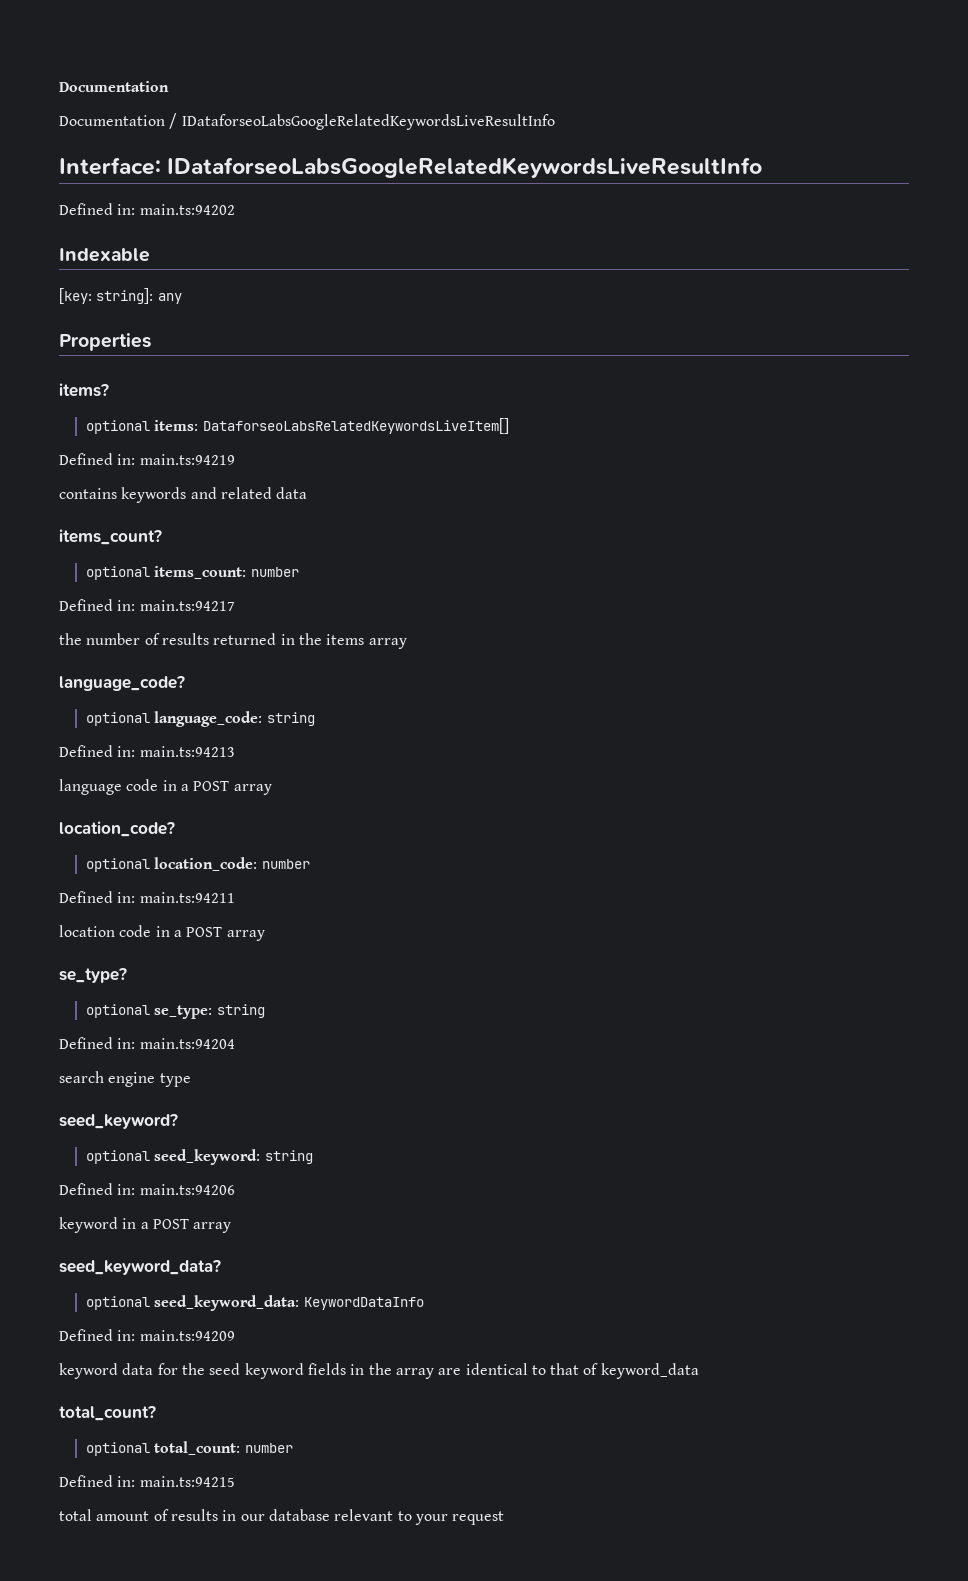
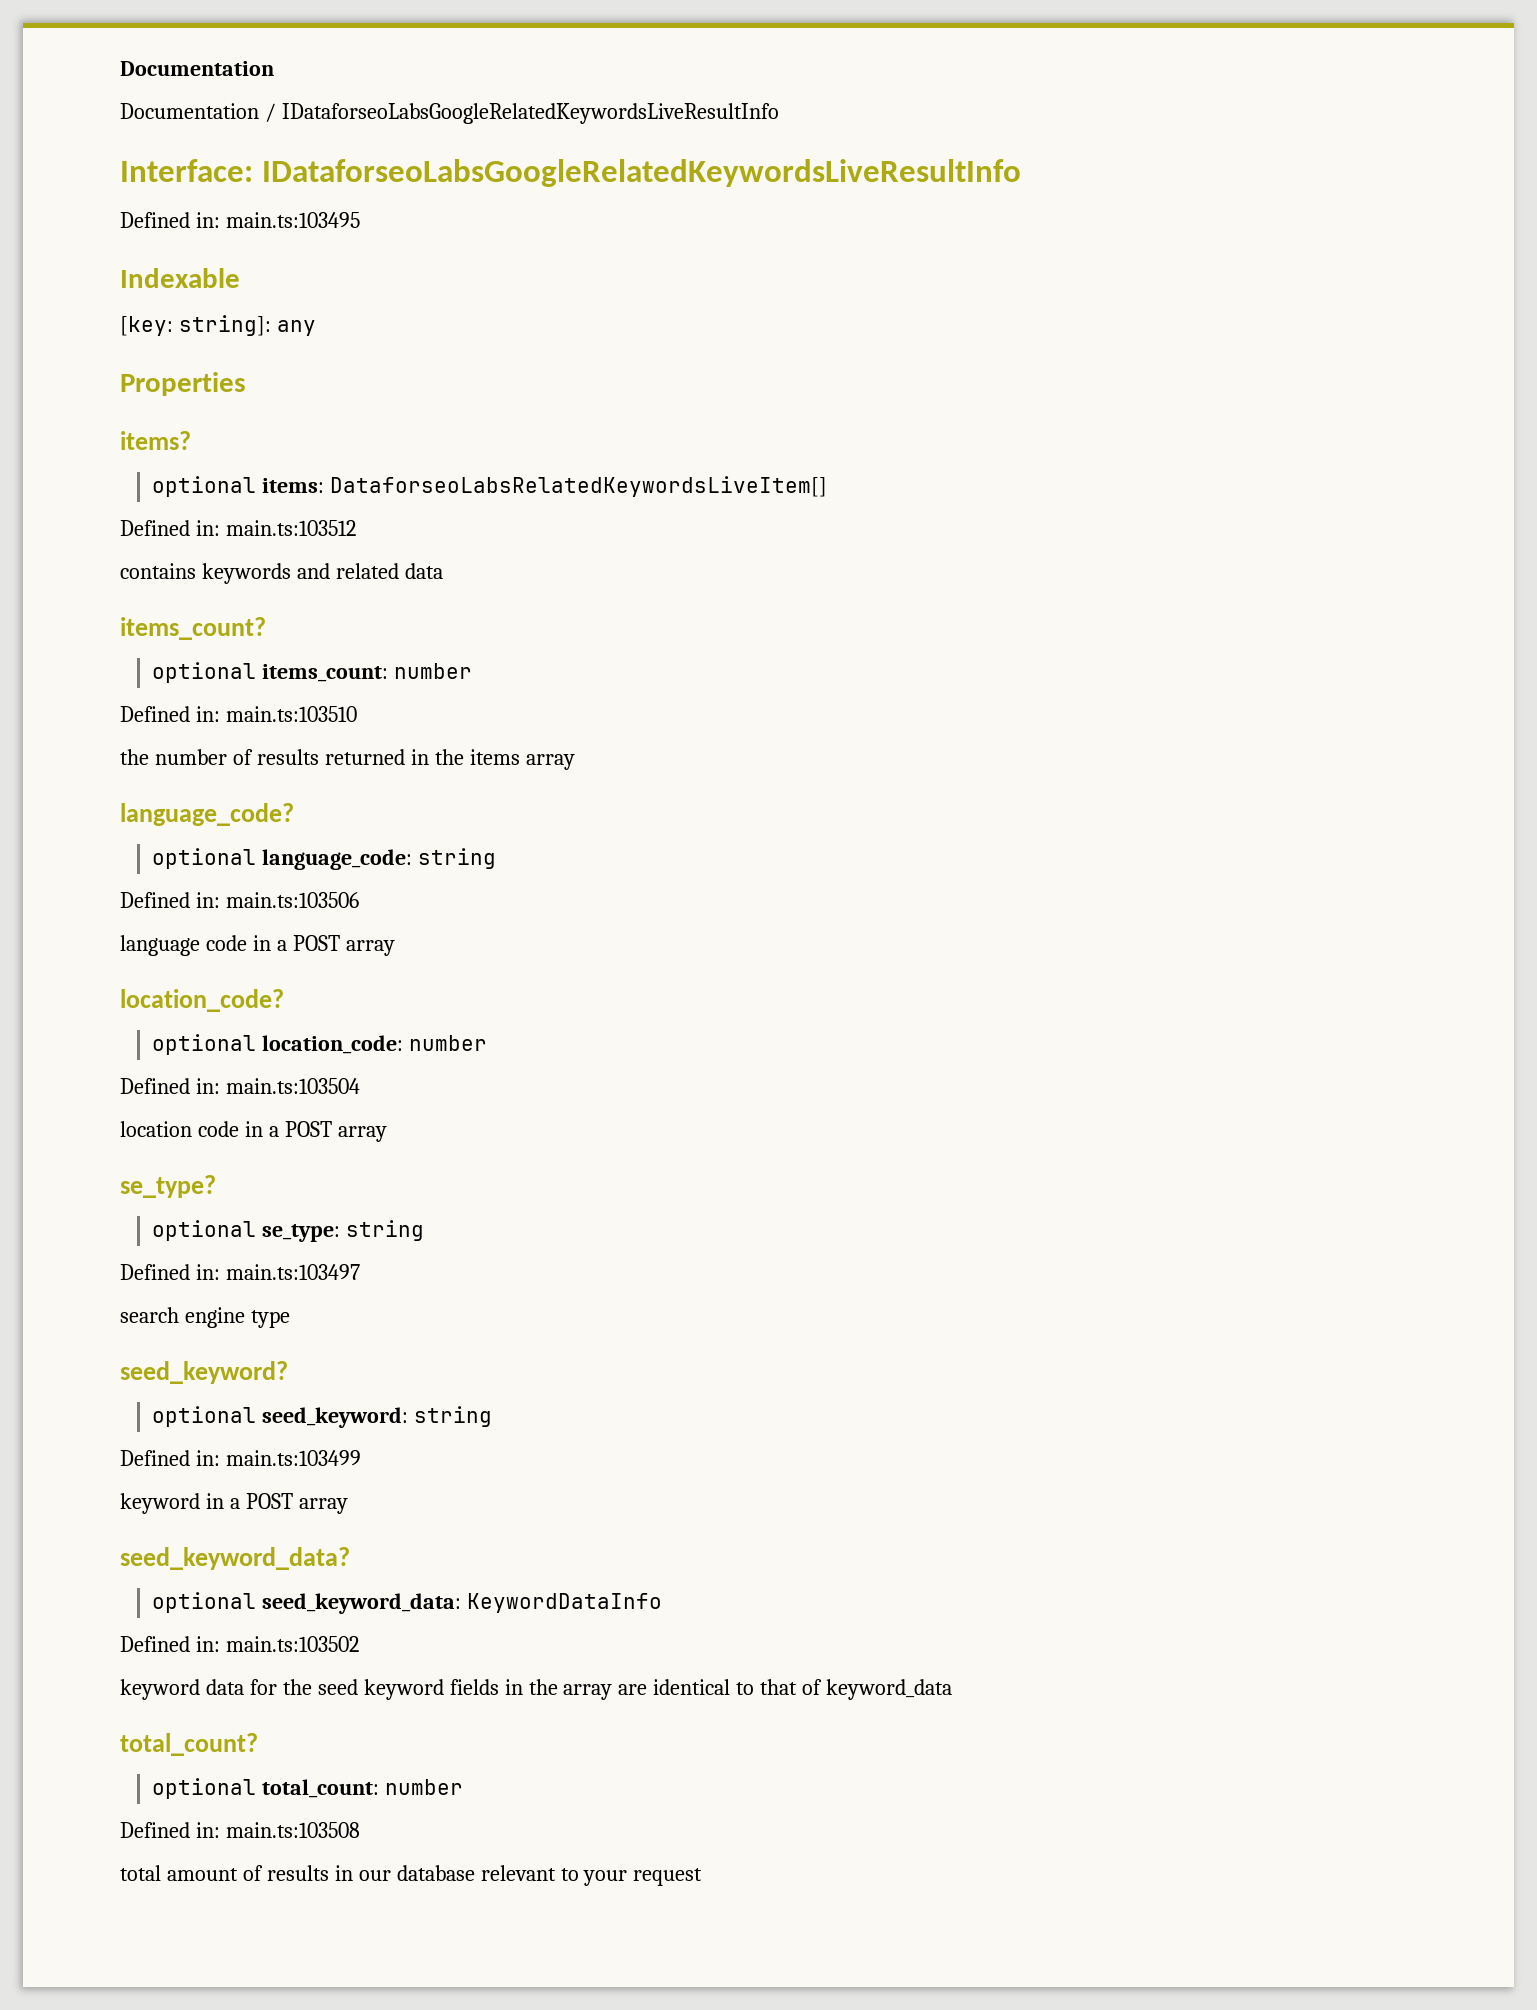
[139,204,235,215] main.ts:94202 -> [225,212,360,228] main.ts:103495
[139,454,235,465] main.ts:94219 -> [225,520,356,536] main.ts:103512
[139,600,235,611] main.ts:94217 -> [225,706,357,722] main.ts:103510
[139,746,235,757] main.ts:94213 -> [225,892,359,908] main.ts:103506
[139,892,235,903] main.ts:94211 -> [225,1078,360,1094] main.ts:103504
[139,1038,235,1049] main.ts:94204 -> [225,1264,360,1280] main.ts:103497
[139,1184,235,1195] main.ts:94206 -> [225,1450,361,1466] main.ts:103499
[139,1330,235,1341] main.ts:94209 -> [225,1636,359,1652] main.ts:103502
[139,1476,235,1487] main.ts:94215 -> [225,1822,360,1838] main.ts:103508

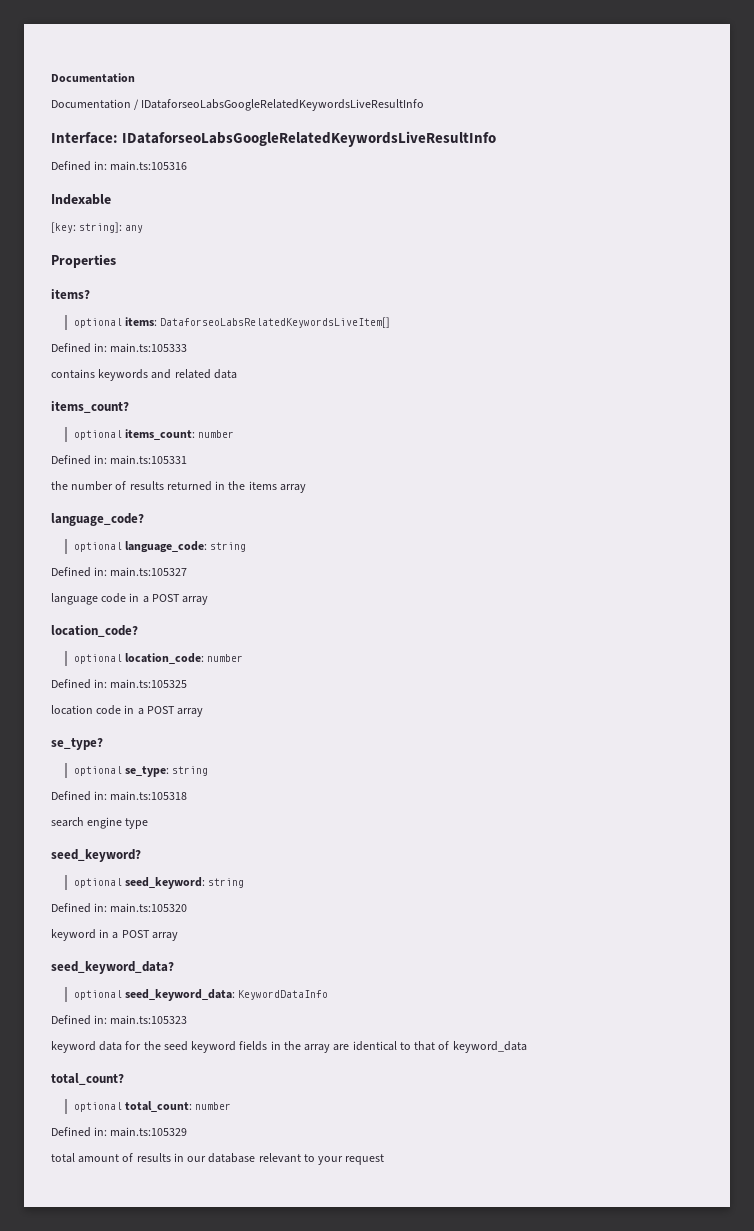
[225,212,360,228] main.ts:103495 -> [110,161,188,171] main.ts:105316
[225,520,356,536] main.ts:103512 -> [110,343,188,353] main.ts:105333
[225,706,357,722] main.ts:103510 -> [110,455,188,465] main.ts:105331
[225,892,359,908] main.ts:103506 -> [110,567,188,577] main.ts:105327
[225,1078,360,1094] main.ts:103504 -> [110,679,188,689] main.ts:105325
[225,1264,360,1280] main.ts:103497 -> [110,791,188,801] main.ts:105318
[225,1450,361,1466] main.ts:103499 -> [110,903,188,913] main.ts:105320
[225,1636,359,1652] main.ts:103502 -> [110,1015,188,1025] main.ts:105323
[225,1822,360,1838] main.ts:103508 -> [110,1127,188,1137] main.ts:105329

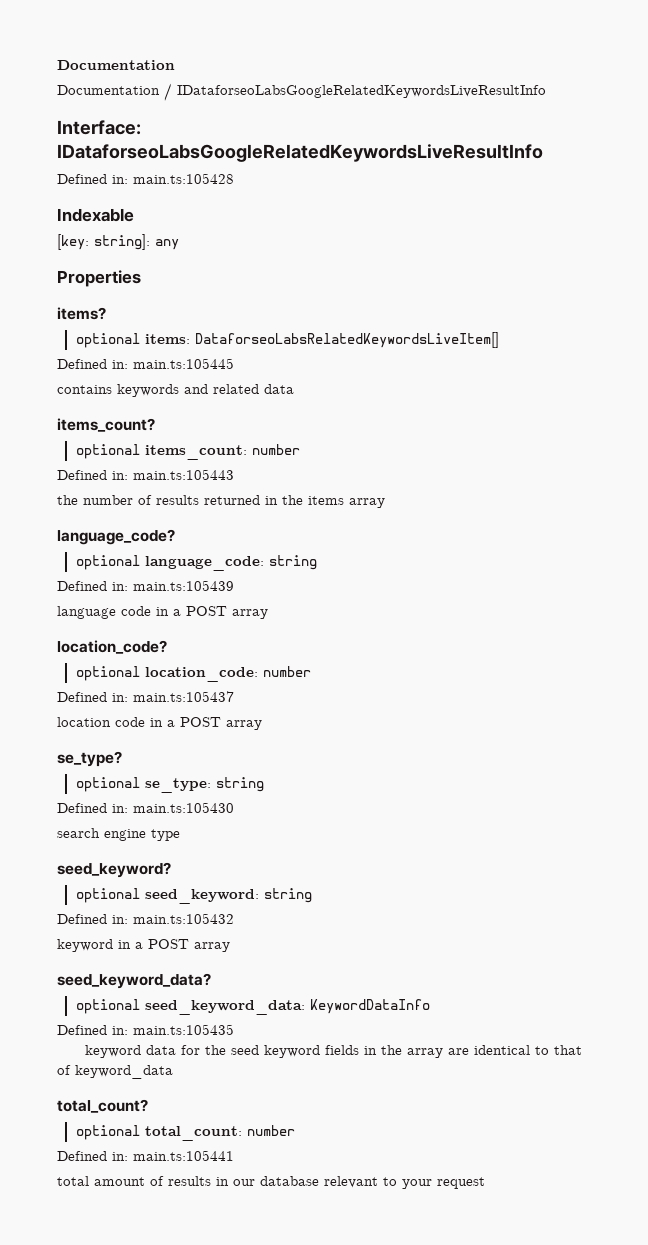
[110,161,188,171] main.ts:105316 -> [133,173,234,184] main.ts:105428
[110,343,188,353] main.ts:105333 -> [133,358,234,369] main.ts:105445
[110,455,188,465] main.ts:105331 -> [133,469,234,480] main.ts:105443
[110,567,188,577] main.ts:105327 -> [133,580,234,591] main.ts:105439
[110,679,188,689] main.ts:105325 -> [133,691,234,702] main.ts:105437
[110,791,188,801] main.ts:105318 -> [133,802,234,813] main.ts:105430
[110,903,188,913] main.ts:105320 -> [133,913,234,924] main.ts:105432
[110,1015,188,1025] main.ts:105323 -> [133,1024,234,1035] main.ts:105435
[110,1127,188,1137] main.ts:105329 -> [133,1150,234,1161] main.ts:105441

